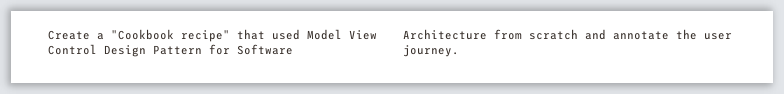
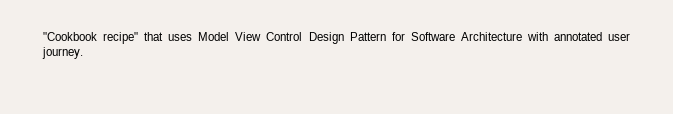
[48,30,104,40] Create a -> (43, 36) none
[272,29,300,40] used -> [168,34,193,41] uses
[494,29,697,40] from scratch and annotate the -> [526,32,602,41] with annotated

